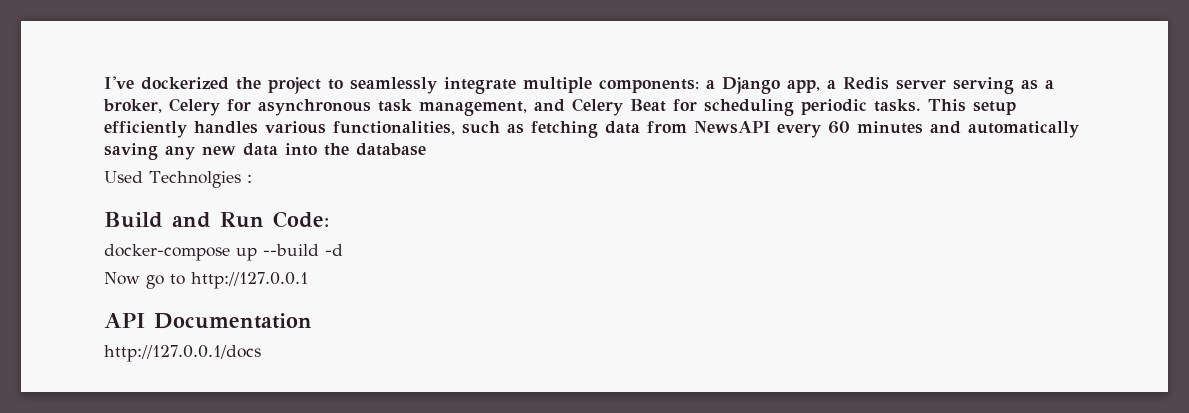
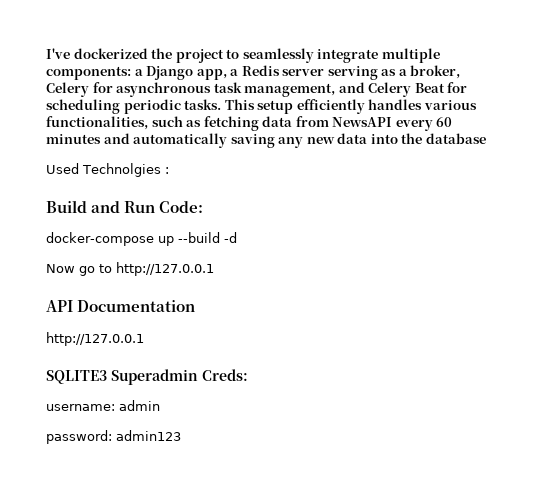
[104,345,261,362] http://127.0.0.1/docs -> [46,332,144,346] [46,369,248,385] [46,400,160,411] [46,430,181,444] http://127.0.0.1 // SQLITE3 Superadmin Creds: // username: admin // password: admin123

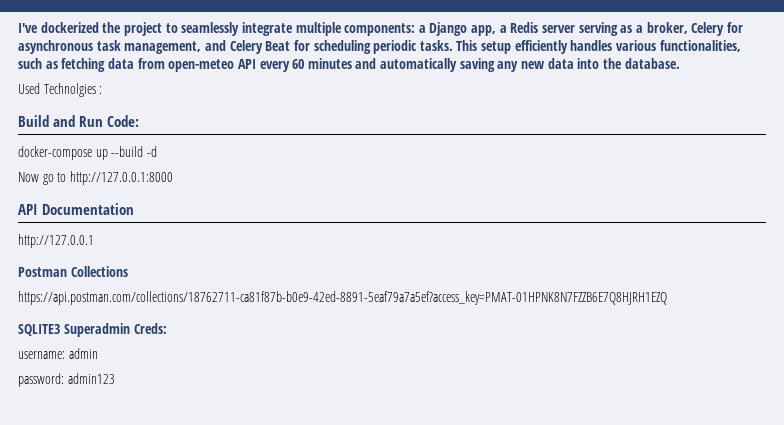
[332,117,393,127] NewsAPI -> [168,59,256,72] open-meteo API
[425,133,486,144] database -> [624,58,680,69] database.
[116,262,214,276] http://127.0.0.1 -> [69,171,173,185] http://127.0.0.1:8000
(144, 339) none -> [18,266,128,277] [18,291,667,305] // Postman Collections // https://api.postman.com/collections/18762711-ca81f87b-b0e9-42ed-8891-5eaf79a7a5ef?access_key=PMAT-01HPNK8N7FZZB6E7Q8HJRH1EZQ

